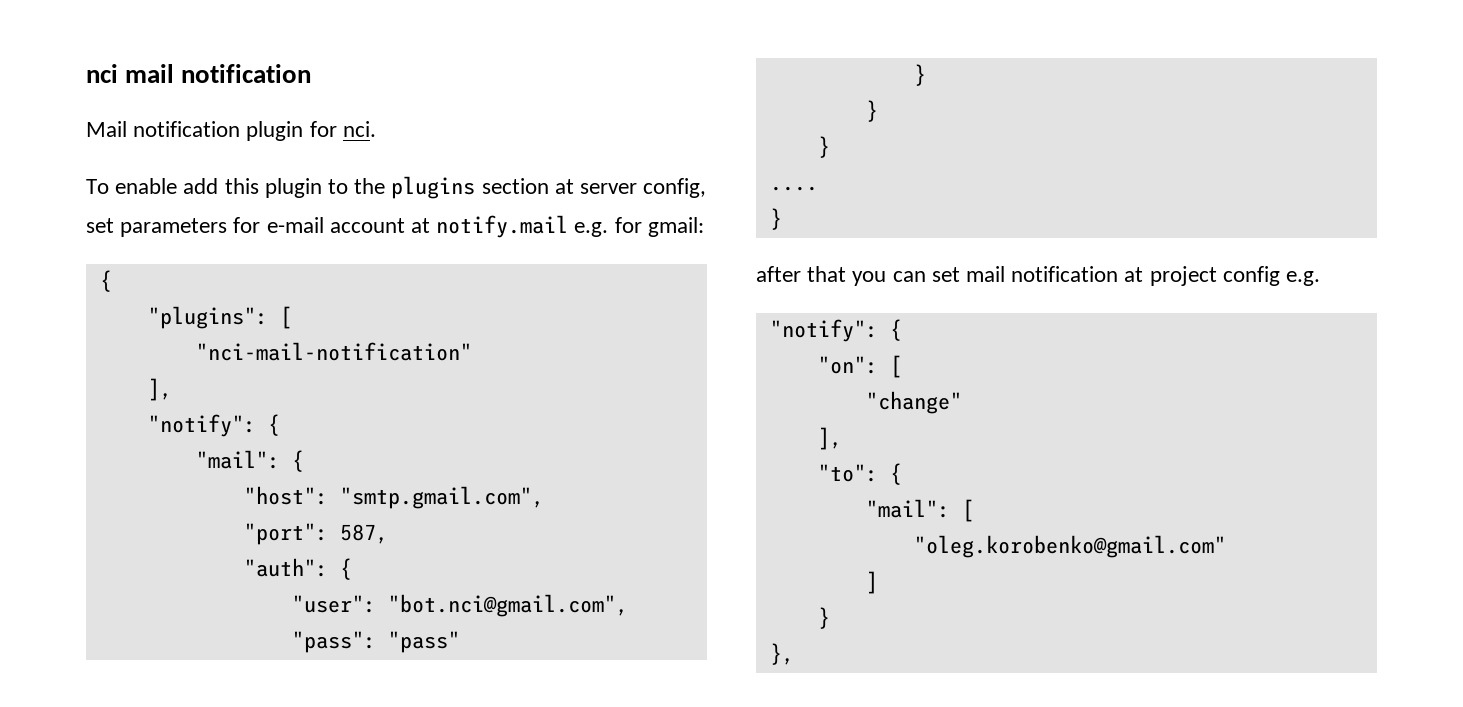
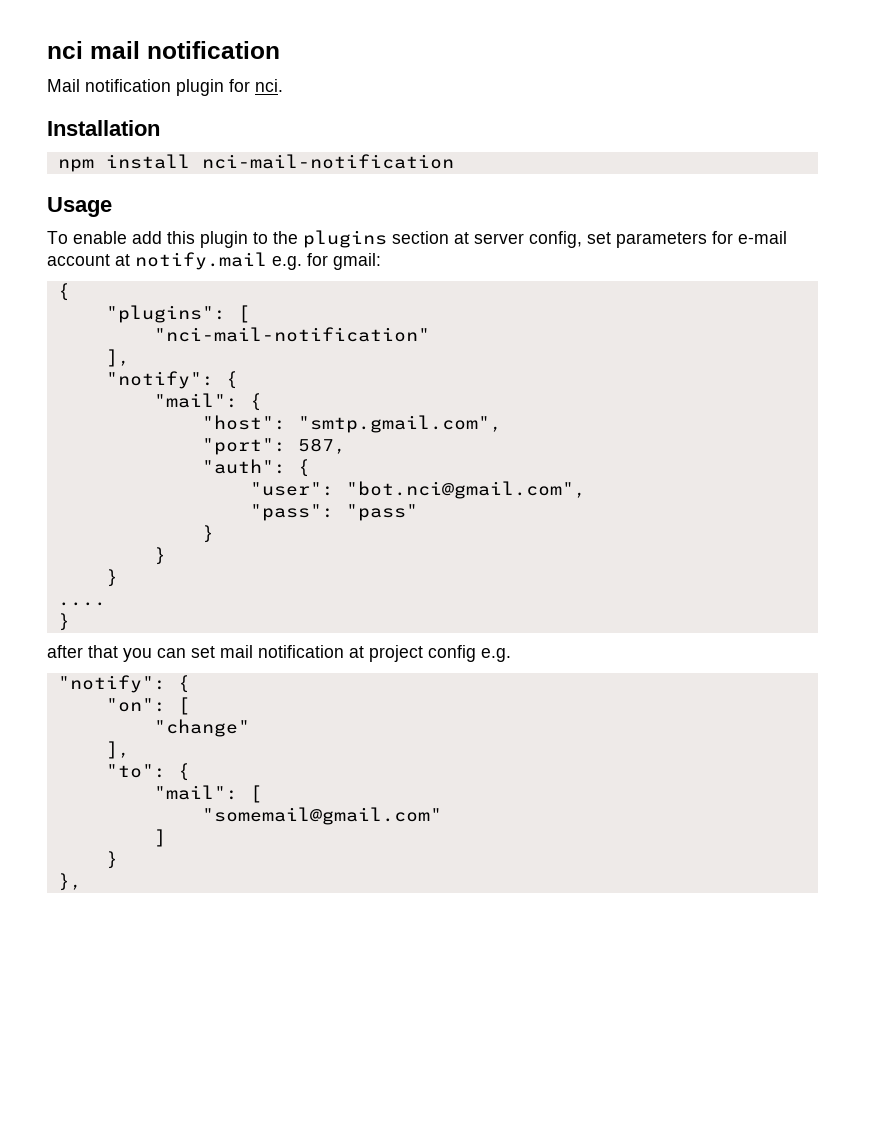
(376, 129) none -> [47,120,160,136] [57,154,454,172] [47,197,112,217] // Installation // npm install nci-mail-notification // Usage
[913,535,1226,558] "oleg.korobenko@gmail.com" -> [201,807,442,825] "somemail@gmail.com"

